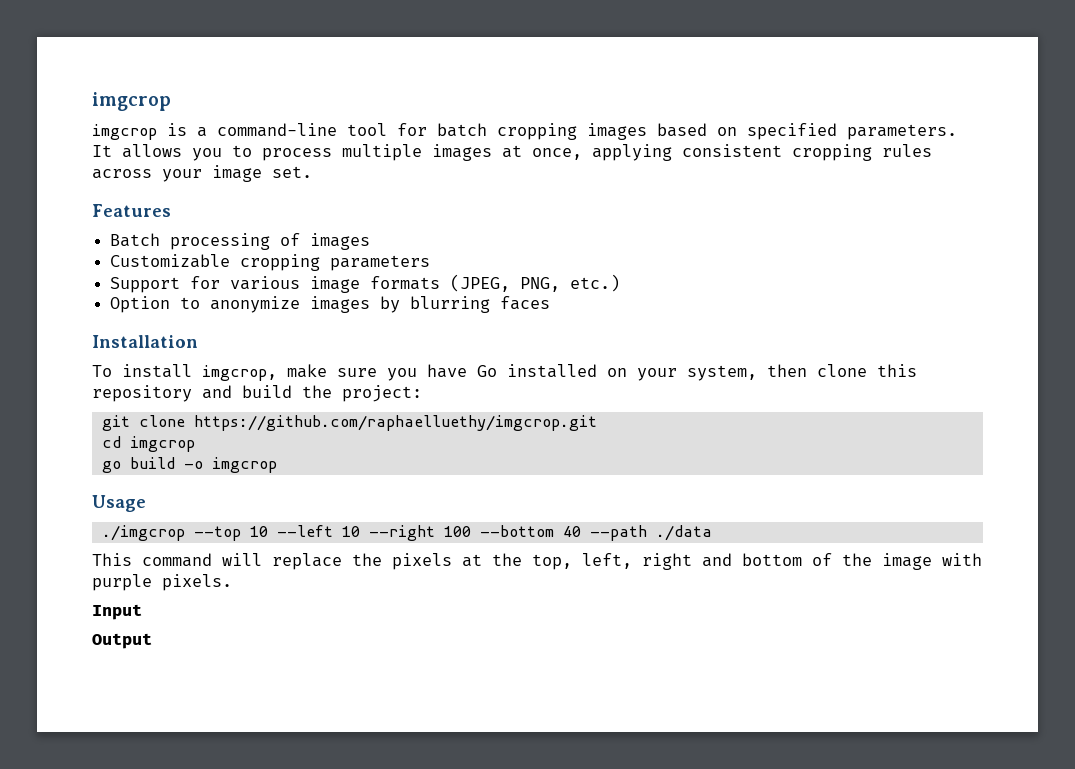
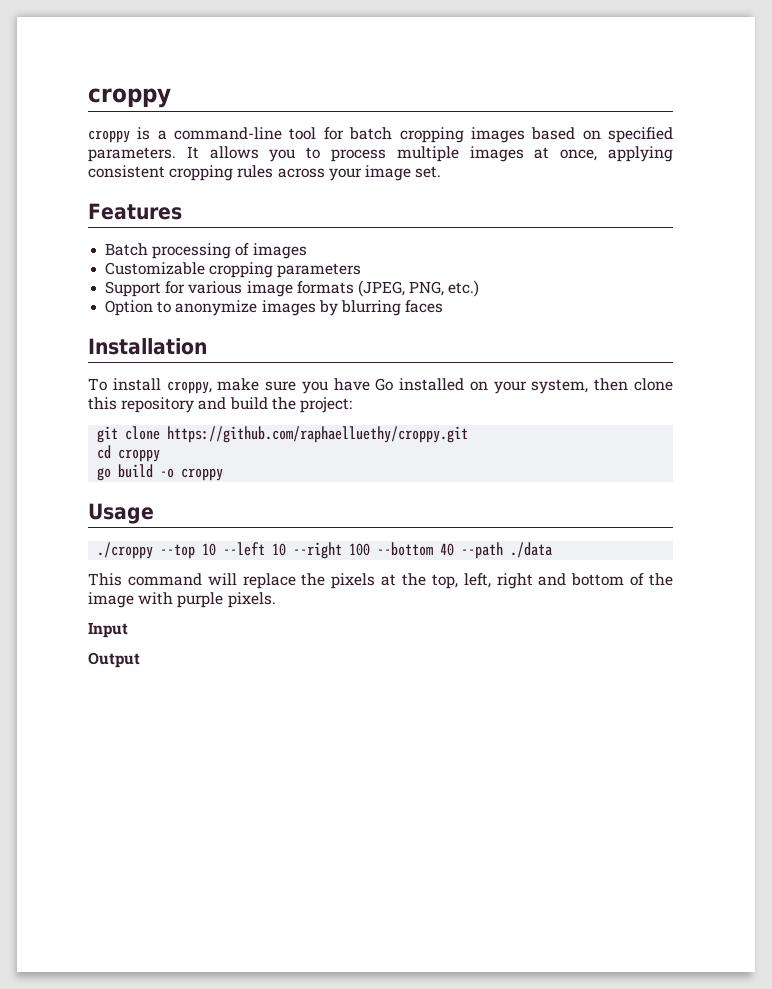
[92,92,171,111] [92,124,157,140] imgcrop // imgcrop -> [88,88,171,108] [88,130,130,143] croppy // croppy
[202,365,277,381] imgcrop, -> [166,381,212,394] croppy,
[193,415,597,431] https://github.com/raphaelluethy/imgcrop.git -> [167,426,469,443] https://github.com/raphaelluethy/croppy.git
[129,436,195,452] imgcrop -> [118,449,161,462] croppy
[211,457,277,473] imgcrop -> [181,468,224,481] croppy
[101,525,185,541] ./imgcrop -> [97,542,154,559] ./croppy

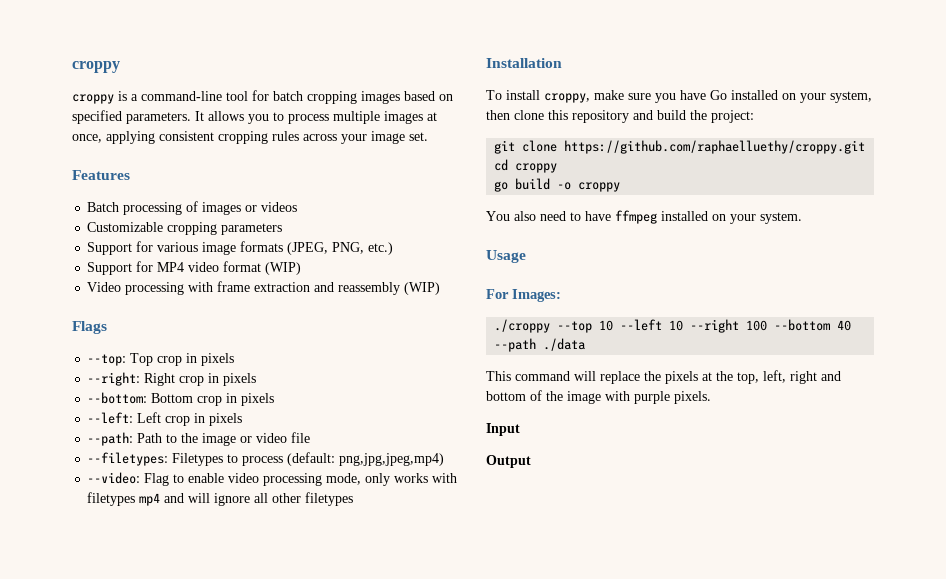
(307, 251) none -> [245,202,298,212] or videos
[105,300,444,316] Option to anonymize images by blurring faces -> [87,261,302,275] [87,281,441,295] [72,321,107,334] [87,353,235,366] [87,372,257,386] [87,392,275,406] [87,412,243,426] [87,432,311,446] [87,452,445,466] [87,472,458,486] [87,492,354,506] Support for MP4 video format (WIP) // Video processing with frame extraction and reassembly (WIP) // Flags // --top: Top crop in pixels // --right: Right crop in pixels // --bottom: Bottom crop in pixels // --left: Left crop in pixels // --path: Path to the image or video file // --filetypes: Filetypes to process (default: png,jpg,jpeg,mp4) // --video: Flag to enable video processing mode, only works with filetypes mp4 and will ignore all other filetypes
(224, 474) none -> [486,210,802,224] // You also need to have ffmpeg installed on your system.
(154, 513) none -> [486,289,561,302] // For Images:

